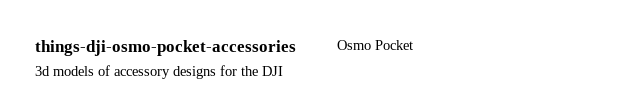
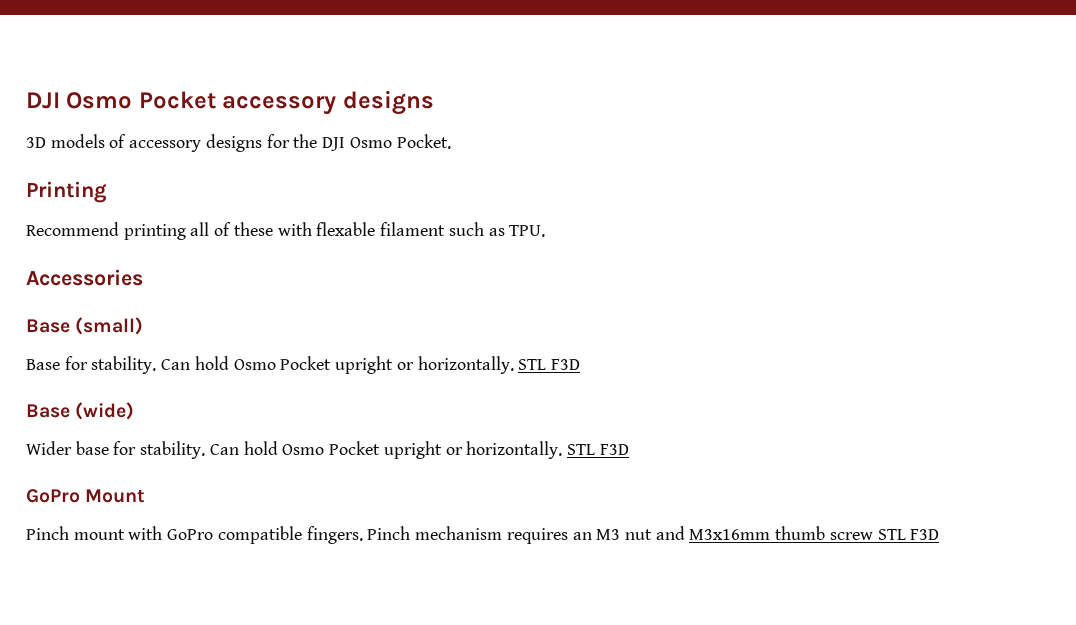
[35,40,296,56] [35,66,50,76] things-dji-osmo-pocket-accessories // 3d -> [26,90,434,115] [26,137,46,148] DJI Osmo Pocket accessory designs // 3D
[375,40,413,50] Pocket -> [396,134,451,149] [26,181,107,203] [26,222,546,240] [26,269,143,286] [26,317,144,335] [26,356,580,374] [26,402,135,420] [26,441,629,459] [26,489,146,503] [26,526,940,544] Pocket. // Printing // Recommend printing all of these with flexable filament such as TPU. // Accessories // Base (small) // Base for stability. Can hold Osmo Pocket upright or horizontally. STL F3D // Base (wide) // Wider base for stability. Can hold Osmo Pocket upright or horizontally. STL F3D // GoPro Mount // Pinch mount with GoPro compatible fingers. Pinch mechanism requires an M3 nut and M3x16mm thumb screw STL F3D

